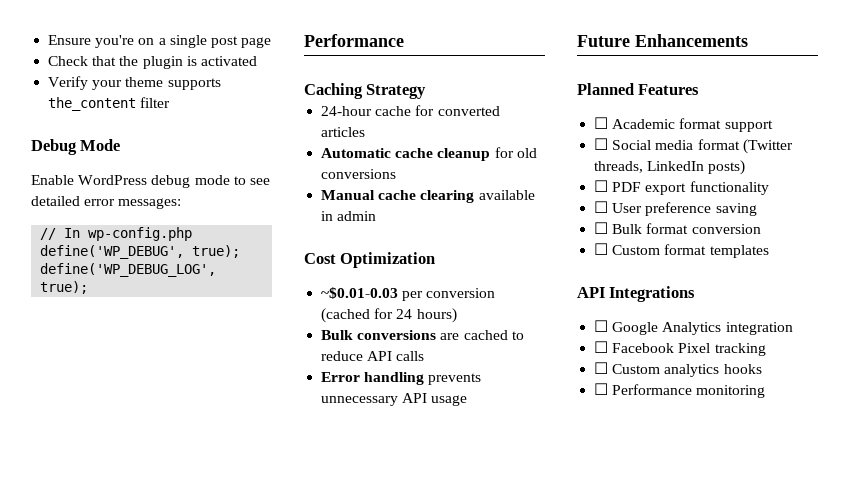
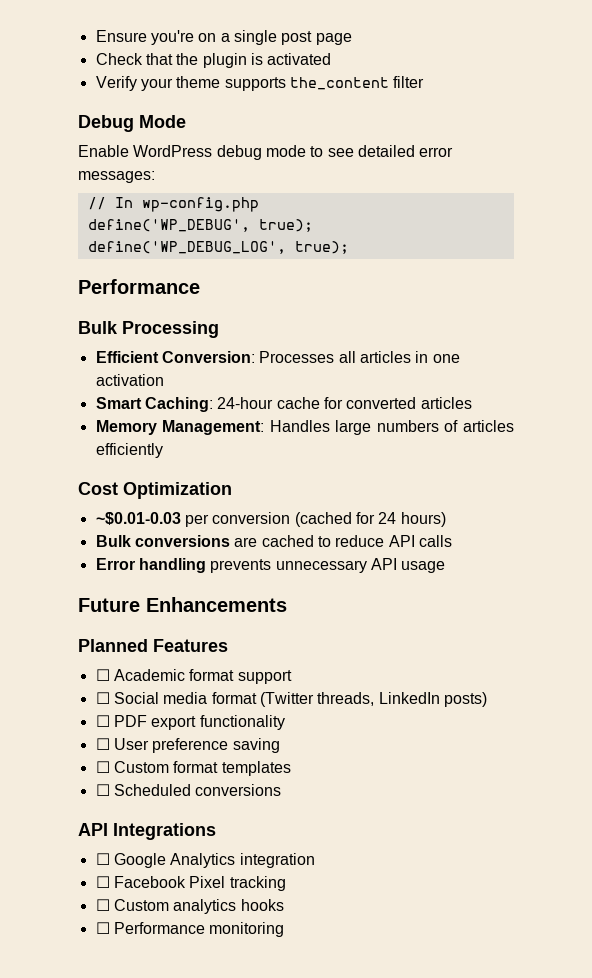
[304,83,427,99] Caching Strategy // -> [78,321,219,338] [95,351,460,363] [95,374,164,386] [95,397,213,412] Bulk Processing // Efficient Conversion: Processes all articles in one activation // Smart Caching:
[321,147,537,161] [321,169,397,179] [321,190,535,203] [321,211,377,221] Automatic cache cleanup for old conversions // Manual cache clearing available in admin -> [95,420,514,435] [95,443,163,458] Memory Management: Handles large numbers of articles efficiently
[594,222,761,234] // ☐ Bulk format conversion -> (280, 745) none
(769, 251) none -> [95,784,282,796] // ☐ Scheduled conversions

